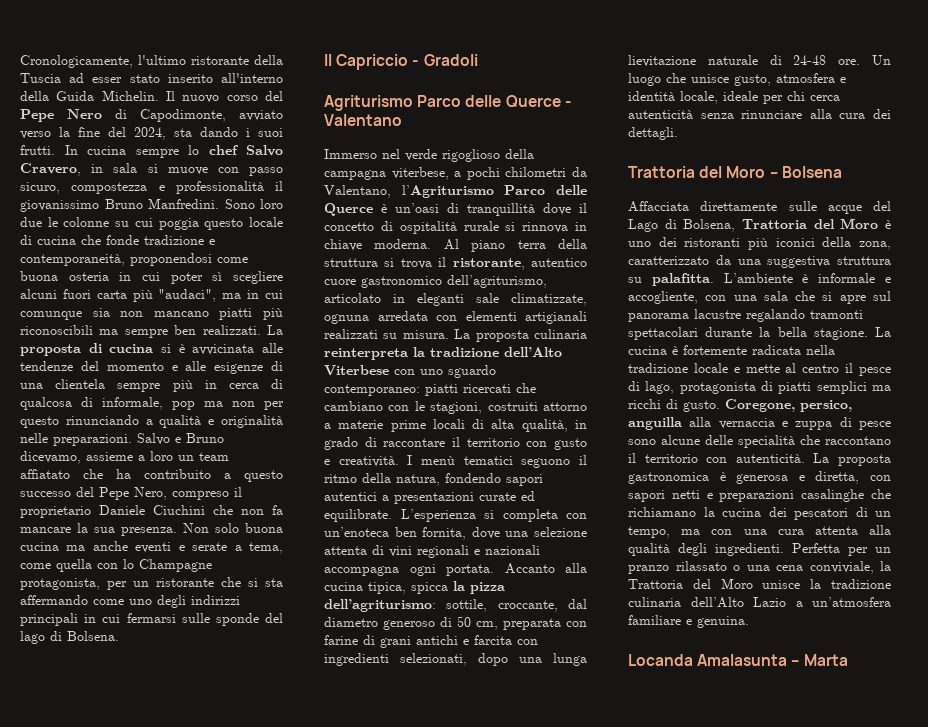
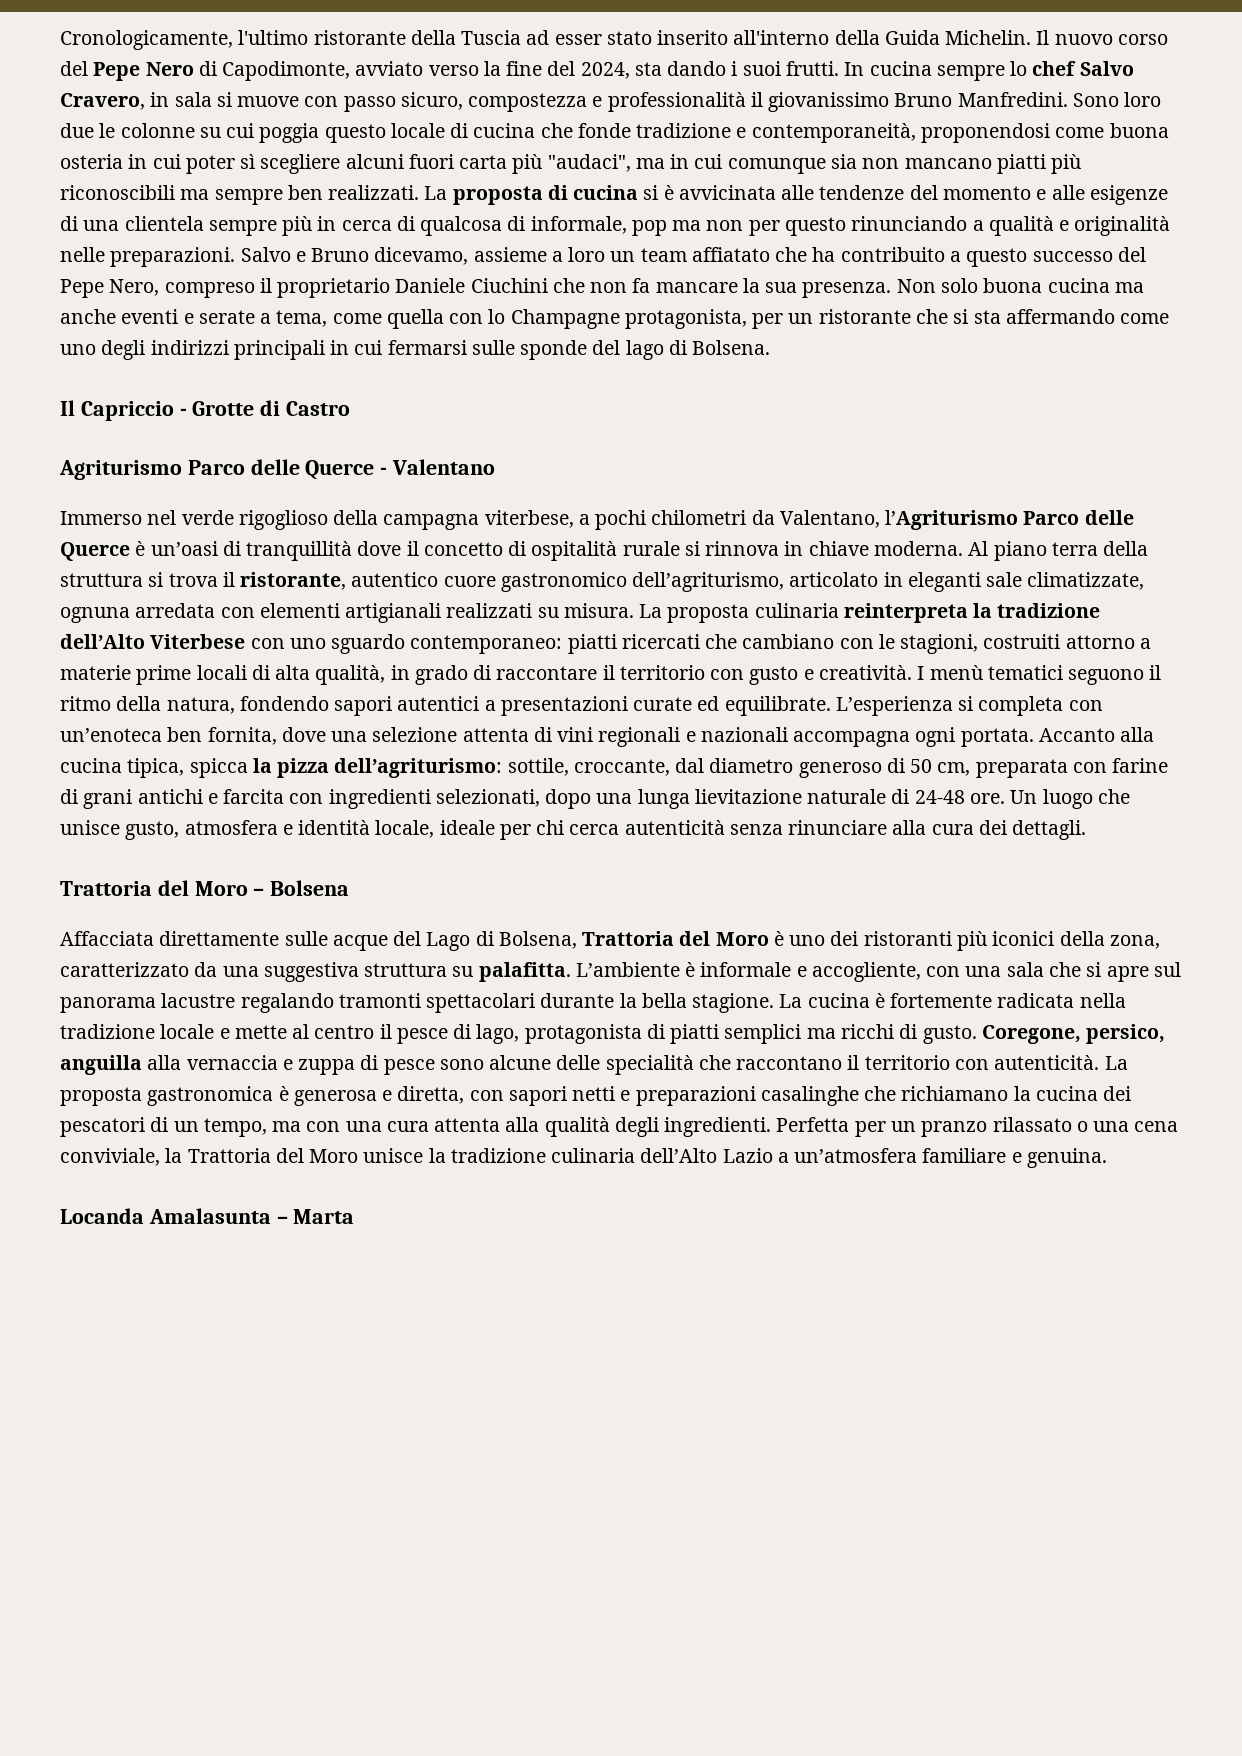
[423,54,478,66] Gradoli -> [192,400,351,416] Grotte di Castro

